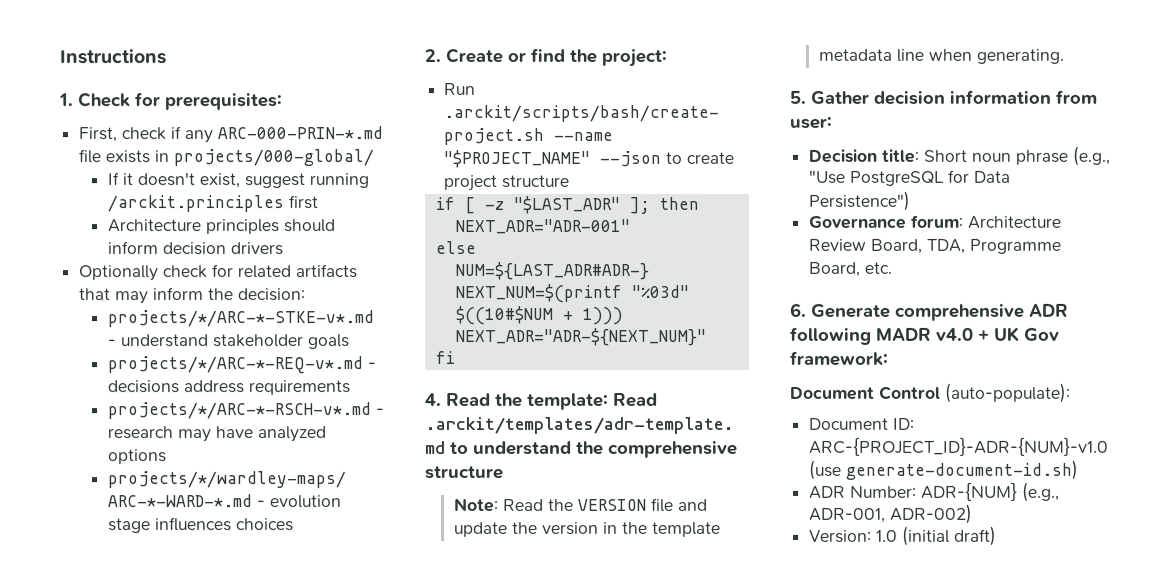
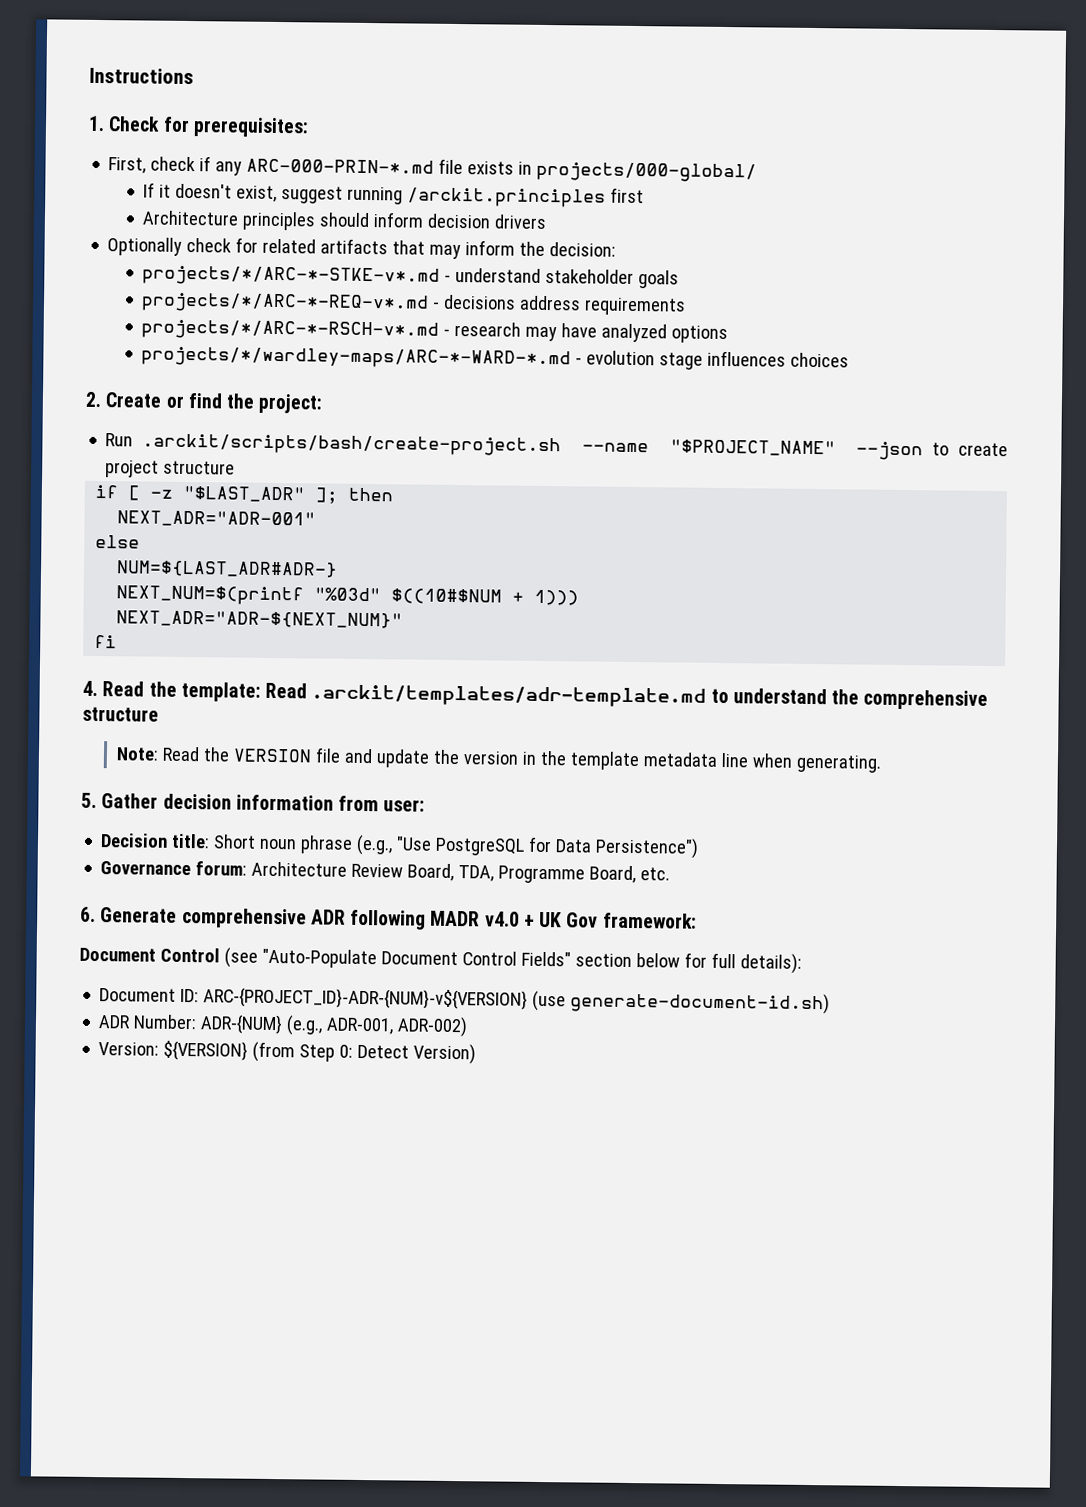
[945,382,1071,403] (auto-populate): -> [223,947,802,974] (see "Auto-Populate Document Control Fields" section below for full details):
[809,437,1110,456] ARC-{PROJECT_ID}-ADR-{NUM}-v1.0 -> [203,987,529,1010] ARC-{PROJECT_ID}-ADR-{NUM}-v${VERSION}
[876,525,998,546] 1.0 (initial draft) -> [163,1040,477,1065] ${VERSION} (from Step 0: Detect Version)

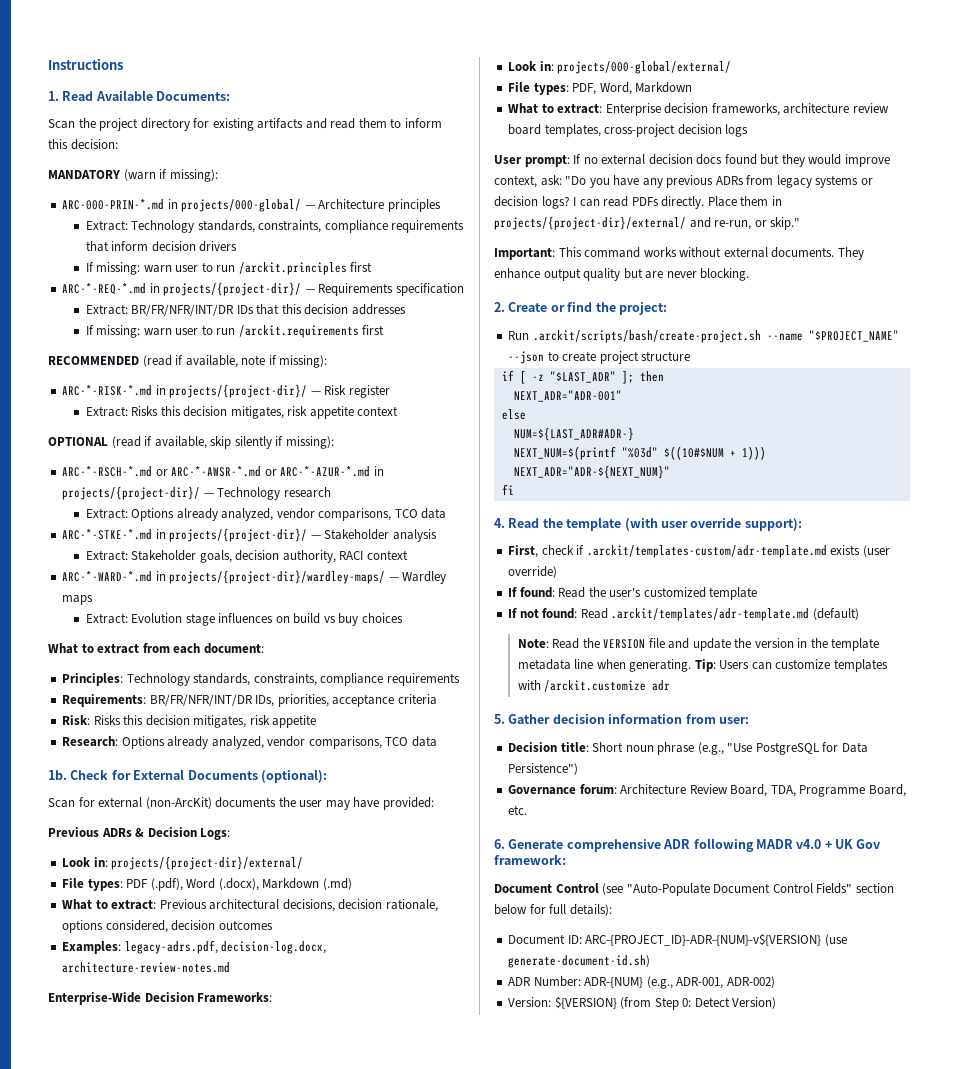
[108,116,309,138] [108,156,758,183] [143,182,645,208] [142,210,548,231] [107,237,617,260] [142,265,680,289] [141,292,687,316] [141,319,729,344] [141,346,850,370] Check for prerequisites: // First, check if any ARC-000-PRIN-*.md file exists in projects/000-global/ // If it doesn't exist, suggest running /arckit.principles first // Architecture principles should inform decision drivers // Optionally check for related artifacts that may inform the decision: // projects/*/ARC-*-STKE-v*.md - understand stakeholder goals // projects/*/ARC-*-REQ-v*.md - decisions address requirements // projects/*/ARC-*-RSCH-v*.md - research may have analyzed options // projects/*/wardley-maps/ARC-*-WARD-*.md - evolution stage influences choices -> [62,90,231,101] [48,118,442,131] [48,139,118,150] [48,169,218,182] [62,199,441,212] [85,220,465,233] [85,241,238,252] [85,262,373,275] [62,282,464,296] [85,304,406,316] [85,325,385,338] [48,355,328,368] [62,384,390,398] [85,406,399,419] [48,436,334,449] [62,466,384,477] [62,486,331,500] [85,508,447,521] [62,528,437,542] [85,550,408,563] [62,570,447,584] [62,595,94,605] [85,613,403,626] [48,643,264,654] [62,673,460,686] [62,694,437,707] [62,715,317,728] [62,736,437,749] [48,769,327,783] [48,797,434,810] [48,827,231,840] [62,856,304,870] [62,878,352,891] [62,899,438,912] [62,920,273,933] [62,940,327,954] [62,962,231,973] [48,992,273,1005] [508,61,732,74] [508,82,693,95] [508,103,889,116] [508,124,749,137] [494,154,890,167] [494,175,873,188] [494,196,782,209] [494,216,801,230] [494,247,864,260] [494,268,750,281] Read Available Documents: // Scan the project directory for existing artifacts and read them to inform this decision: // MANDATORY (warn if missing): // ARC-000-PRIN-*.md in projects/000-global/ — Architecture principles // Extract: Technology standards, constraints, compliance requirements that inform decision drivers // If missing: warn user to run /arckit.principles first // ARC-*-REQ-*.md in projects/{project-dir}/ — Requirements specification // Extract: BR/FR/NFR/INT/DR IDs that this decision addresses // If missing: warn user to run /arckit.requirements first // RECOMMENDED (read if available, note if missing): // ARC-*-RISK-*.md in projects/{project-dir}/ — Risk register // Extract: Risks this decision mitigates, risk appetite context // OPTIONAL (read if available, skip silently if missing): // ARC-*-RSCH-*.md or ARC-*-AWSR-*.md or ARC-*-AZUR-*.md in projects/{project-dir}/ — Technology research // Extract: Options already analyzed, vendor comparisons, TCO data // ARC-*-STKE-*.md in projects/{project-dir}/ — Stakeholder analysis // Extract: Stakeholder goals, decision authority, RACI context // ARC-*-WARD-*.md in projects/{project-dir}/wardley-maps/ — Wardley maps // Extract: Evolution stage influences on build vs buy choices // What to extract from each document: // Principles: Technology standards, constraints, compliance requirements // Requirements: BR/FR/NFR/INT/DR IDs, priorities, acceptance criteria // Risk: Risks this decision mitigates, risk appetite // Research: Options already analyzed, vendor comparisons, TCO data // 1b. Check for External Documents (optional): // Scan for external (non-ArcKit) documents the user may have provided: // Previous ADRs & Decision Logs: // Look in: projects/{project-dir}/external/ // File types: PDF (.pdf), Word (.docx), Markdown (.md) // What to extract: Previous architectural decisions, decision rationale, options considered, decision outcomes // Examples: legacy-adrs.pdf, decision-log.docx, architecture-review-notes.md // Enterprise-Wide Decision Frameworks: // Look in: projects/000-global/external/ // File types: PDF, Word, Markdown // What to extract: Enterprise decision frameworks, architecture review board templates, cross-project decision logs // User prompt: If no external decision docs found but they would improve context, ask: "Do you have any previous ADRs from legacy systems or decision logs? I can read PDFs directly. Place them in projects/{project-dir}/external/ and re-run, or skip." // Important: This command works without external documents. They enhance output quality but are never blocking.
[180,681,989,710] [82,706,159,722] template: Read .arckit/templates/adr-template.md to understand the comprehensive structure -> [566,517,802,531] [508,545,890,558] [508,566,558,578] [508,587,758,600] [508,608,859,621] template (with user override support): // First, check if .arckit/templates-custom/adr-template.md exists (user override) // If found: Read the user's customized template // If not found: Read .arckit/templates/adr-template.md (default)
(882, 763) none -> [694,659,888,672] [517,680,671,692] Tip: Users can customize templates with /arckit.customize adr

